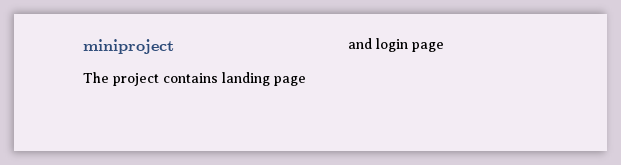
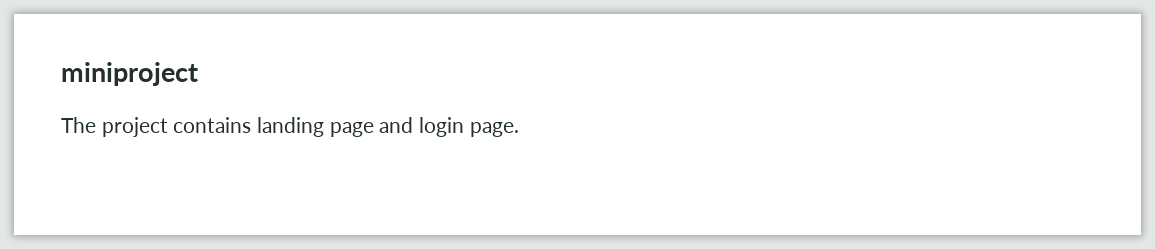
[412,42,444,52] page -> [469,122,519,137] page.

